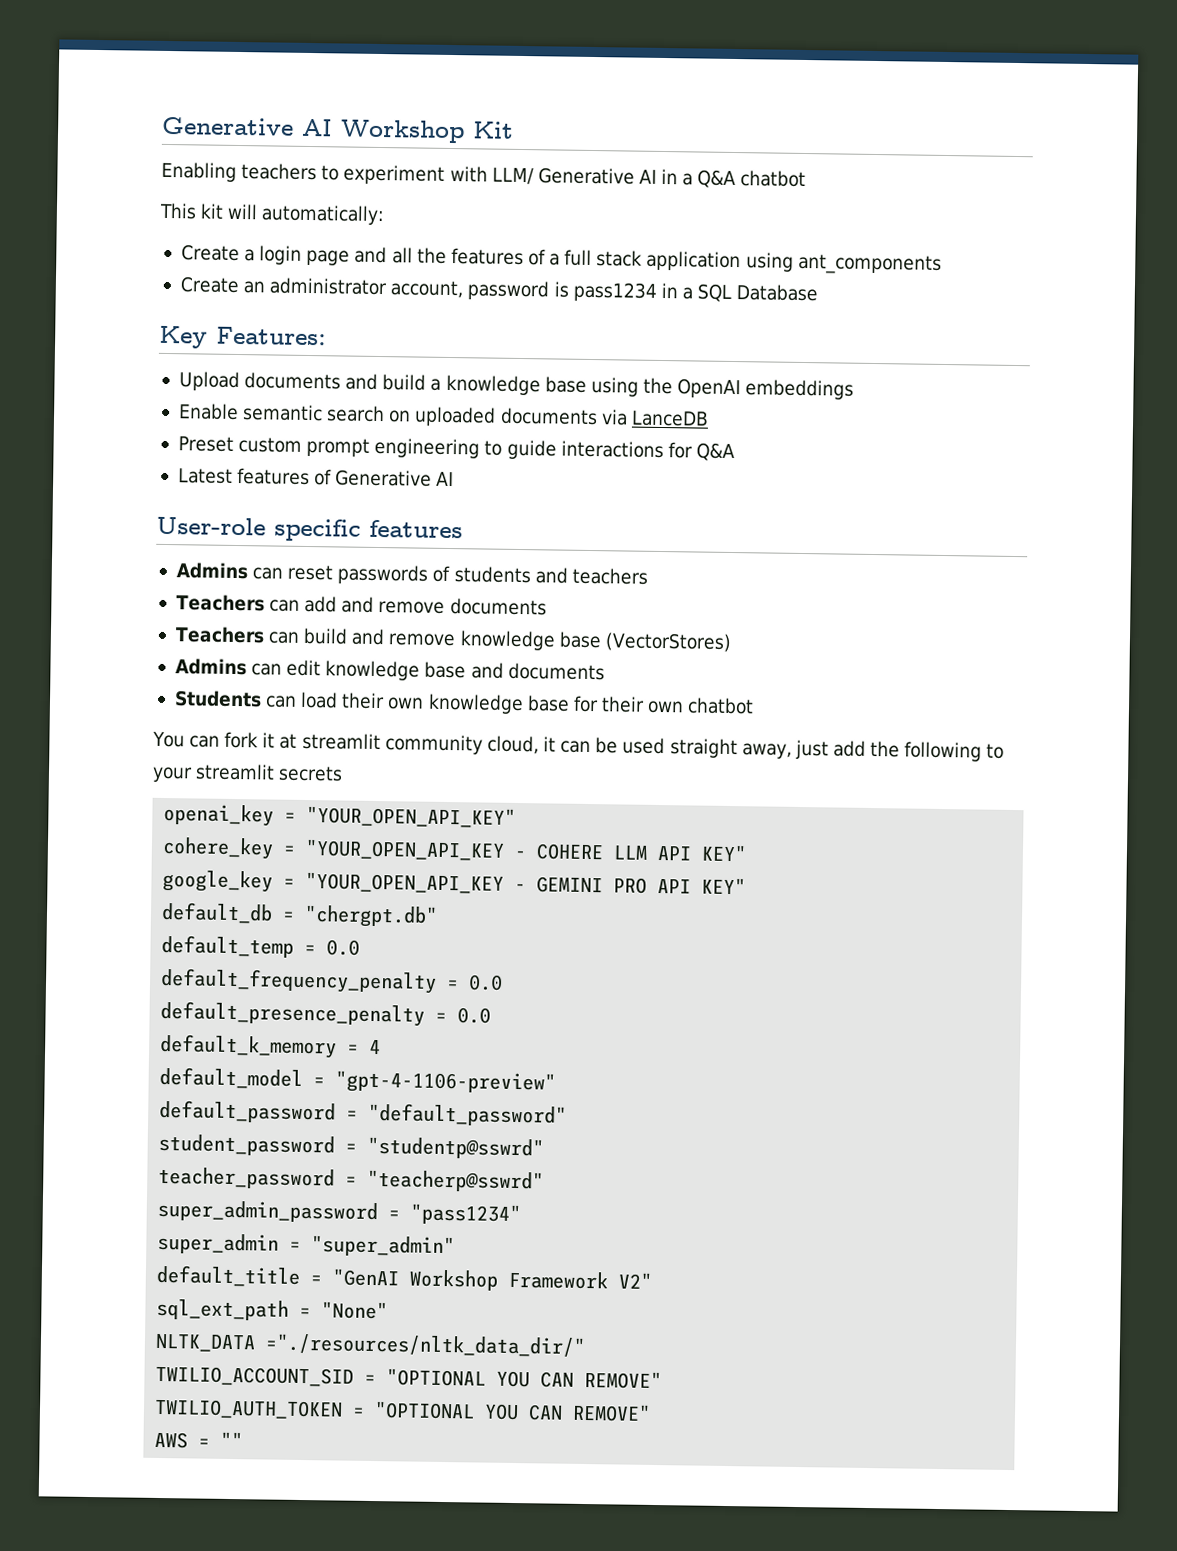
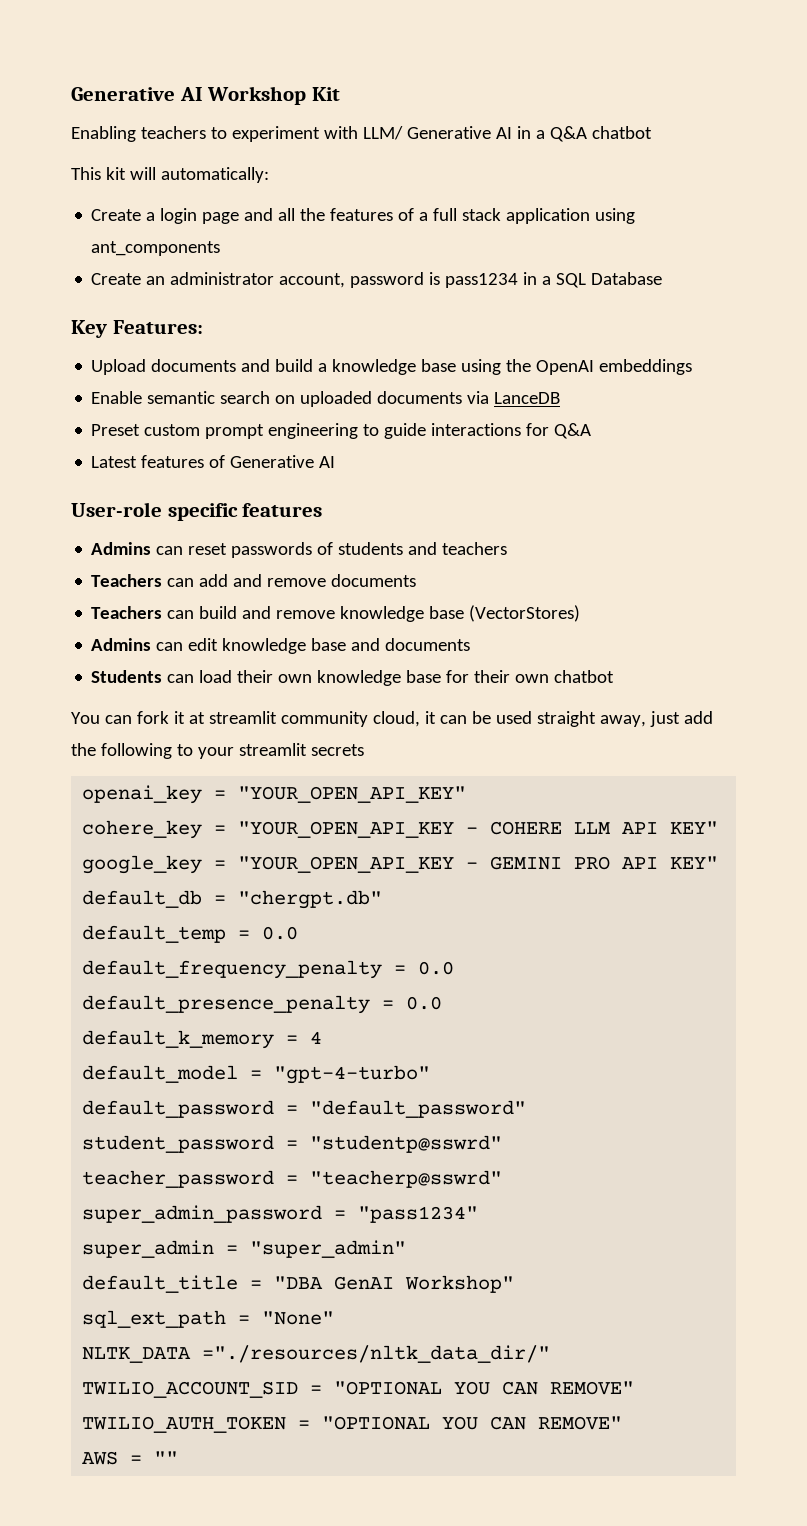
[335,1070,557,1095] "gpt-4-1106-preview" -> [274,1065,431,1084] "gpt-4-turbo"
[332,1268,653,1291] "GenAI Workshop Framework V2" -> [274,1275,515,1293] "DBA GenAI Workshop"

